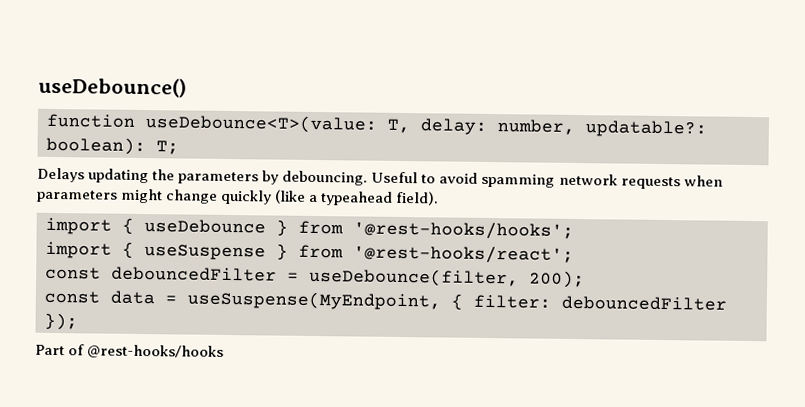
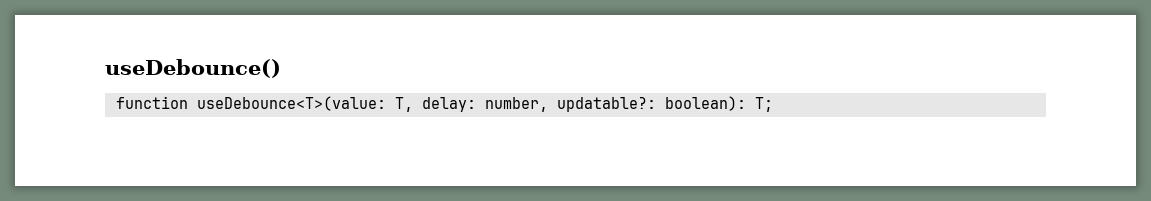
[37,167,723,190] [36,188,440,206] [45,217,574,240] [45,241,574,264] [45,266,585,289] [44,290,727,311] [44,312,78,331] [35,344,225,359] // Delays updating the parameters by debouncing. Useful to avoid spamming network requests when parameters might change quickly (like a typeahead field). // import { useDebounce } from '@rest-hooks/hooks'; // import { useSuspense } from '@rest-hooks/react'; // const debouncedFilter = useDebounce(filter, 200); // const data = useSuspense(MyEndpoint, { filter: debouncedFilter }); // Part of @rest-hooks/hooks -> (774, 104) none

